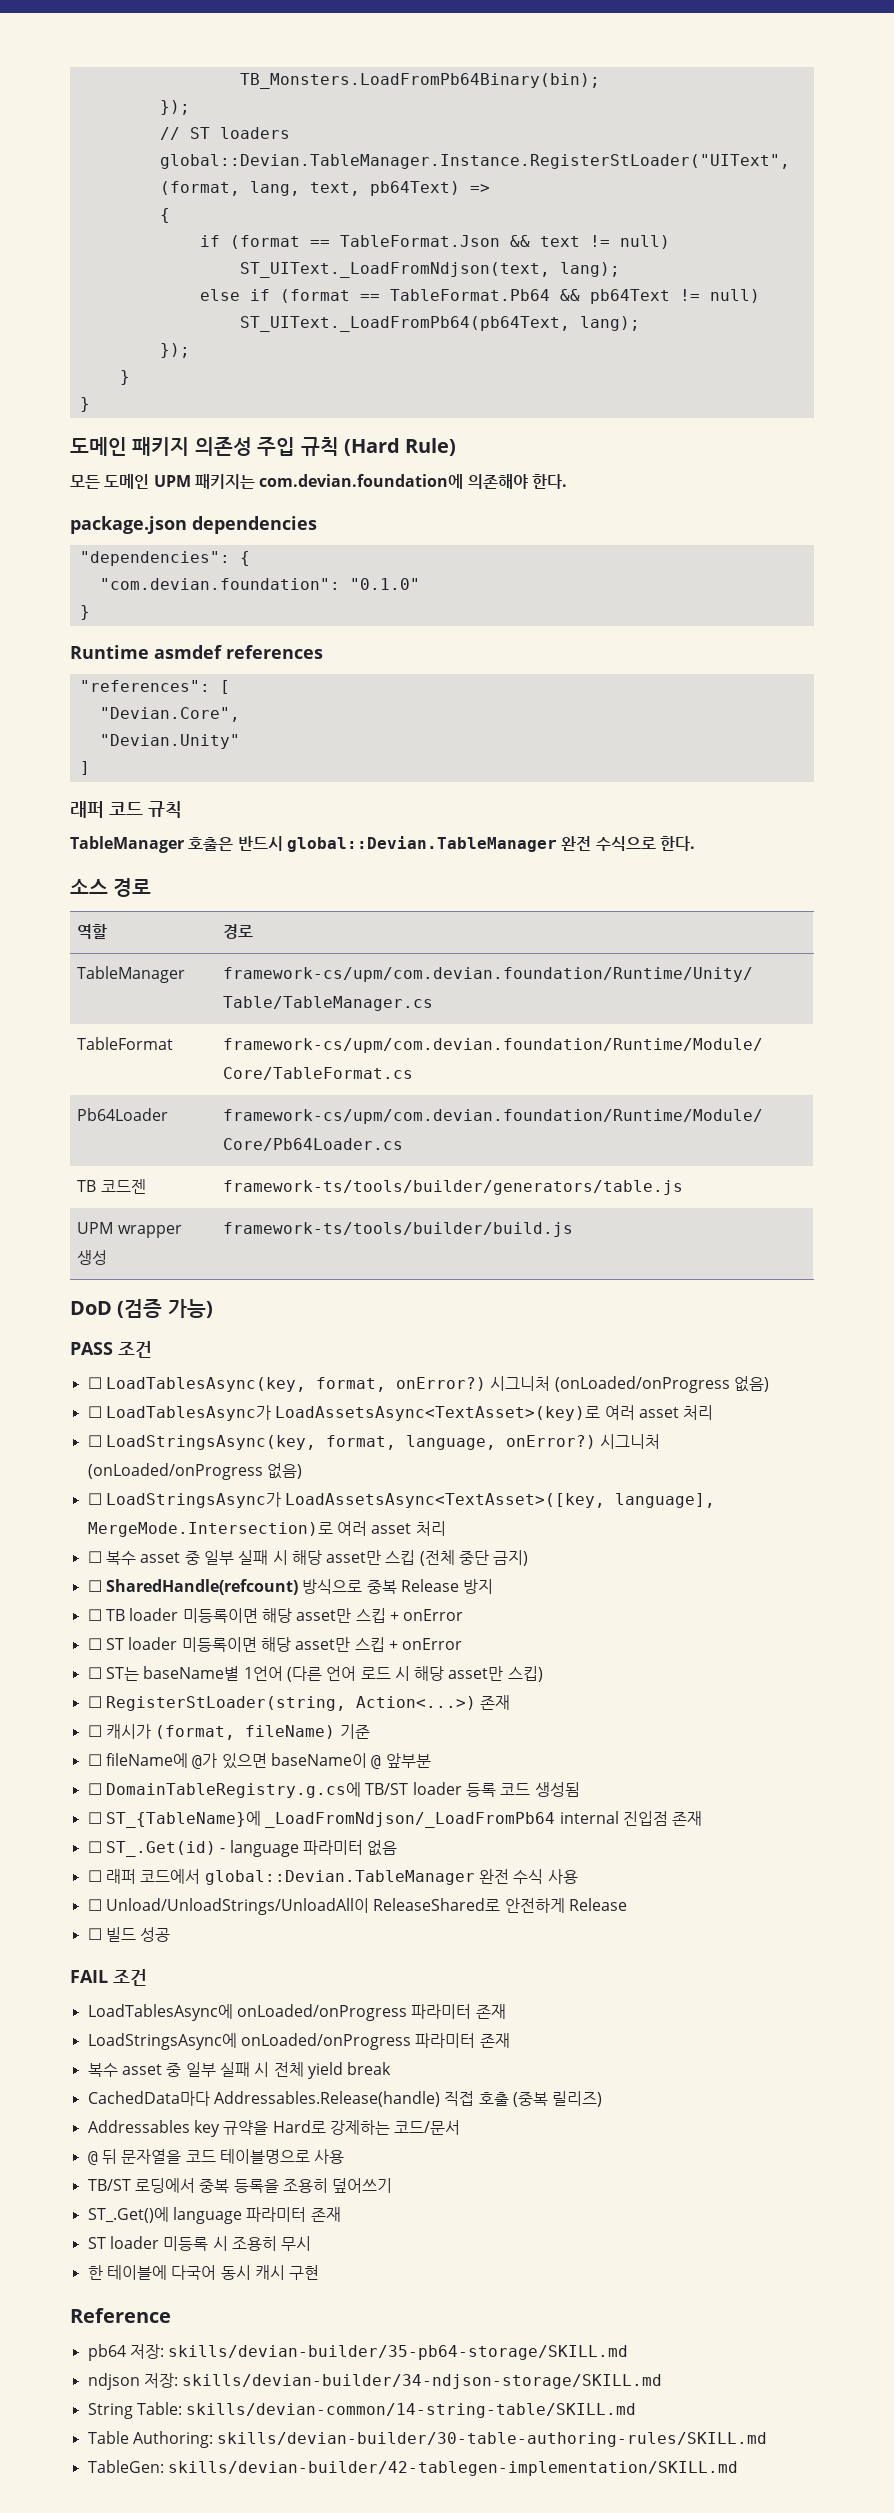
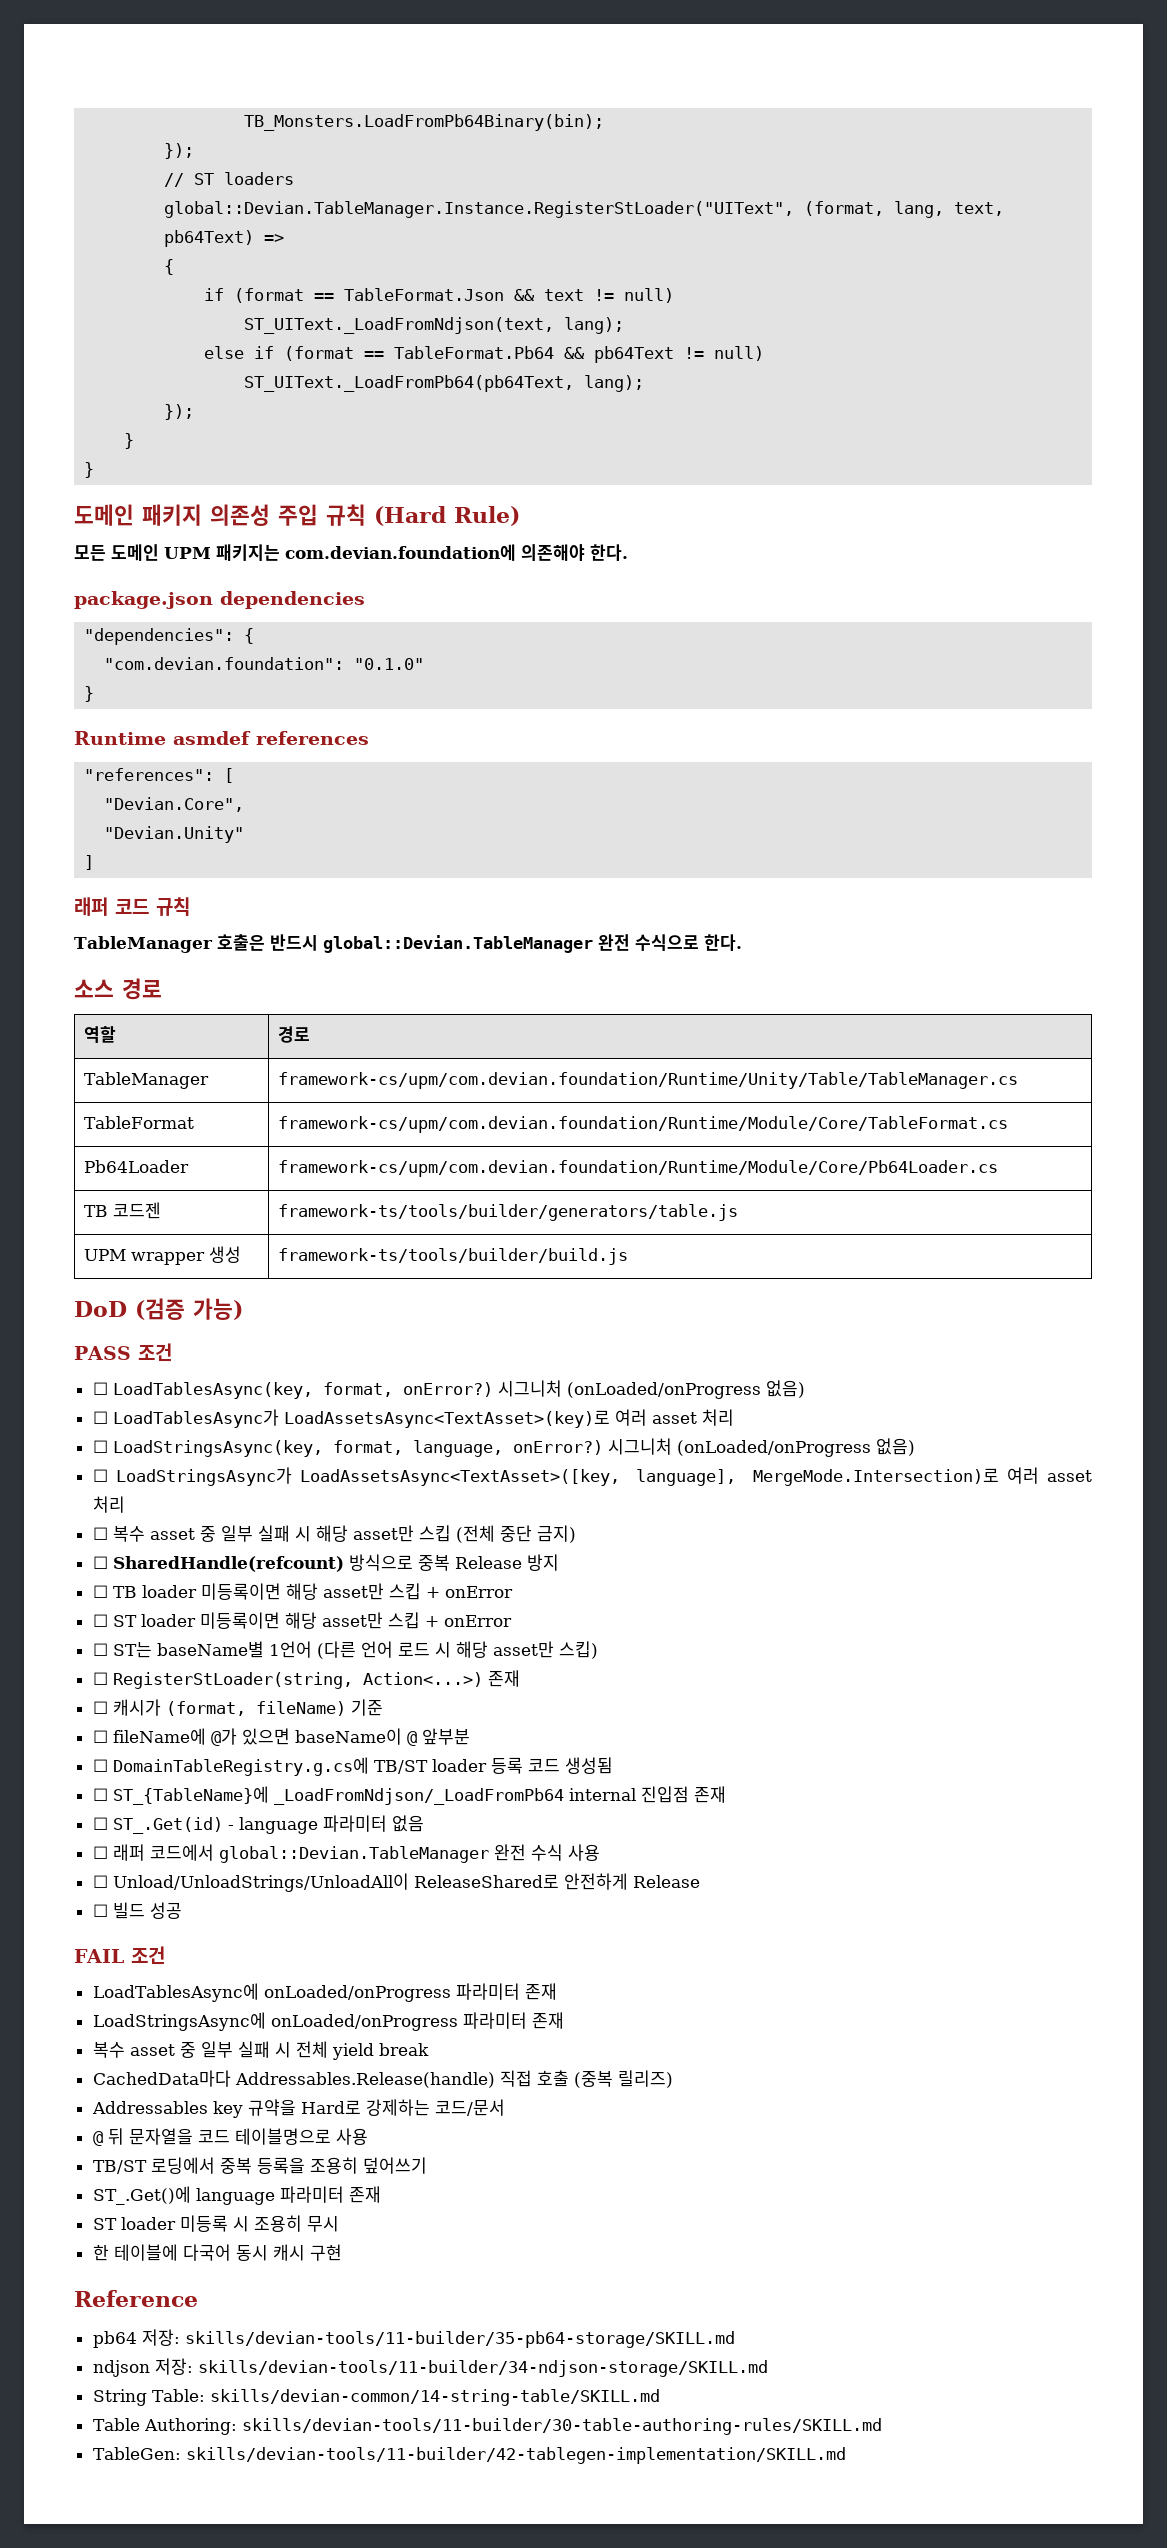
[168,2345,629,2360] skills/devian-builder/35-pb64-storage/SKILL.md -> [184,2331,735,2348] skills/devian-tools/11-builder/35-pb64-storage/SKILL.md
[182,2374,663,2389] skills/devian-builder/34-ndjson-storage/SKILL.md -> [197,2360,768,2377] skills/devian-tools/11-builder/34-ndjson-storage/SKILL.md
[217,2432,768,2447] skills/devian-builder/30-table-authoring-rules/SKILL.md -> [241,2418,882,2435] skills/devian-tools/11-builder/30-table-authoring-rules/SKILL.md
[167,2461,738,2476] skills/devian-builder/42-tablegen-implementation/SKILL.md -> [185,2447,846,2464] skills/devian-tools/11-builder/42-tablegen-implementation/SKILL.md

